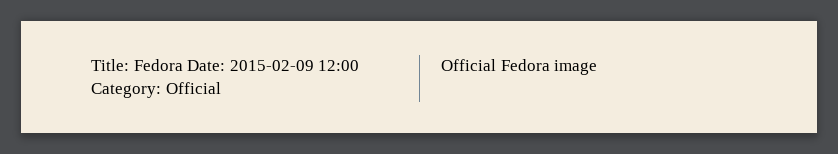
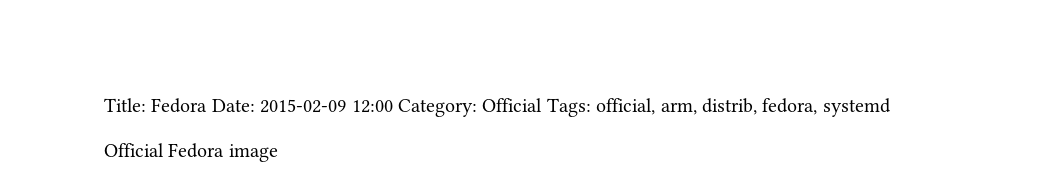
(221, 88) none -> [546,98,891,117] Tags: official, arm, distrib, fedora, systemd

